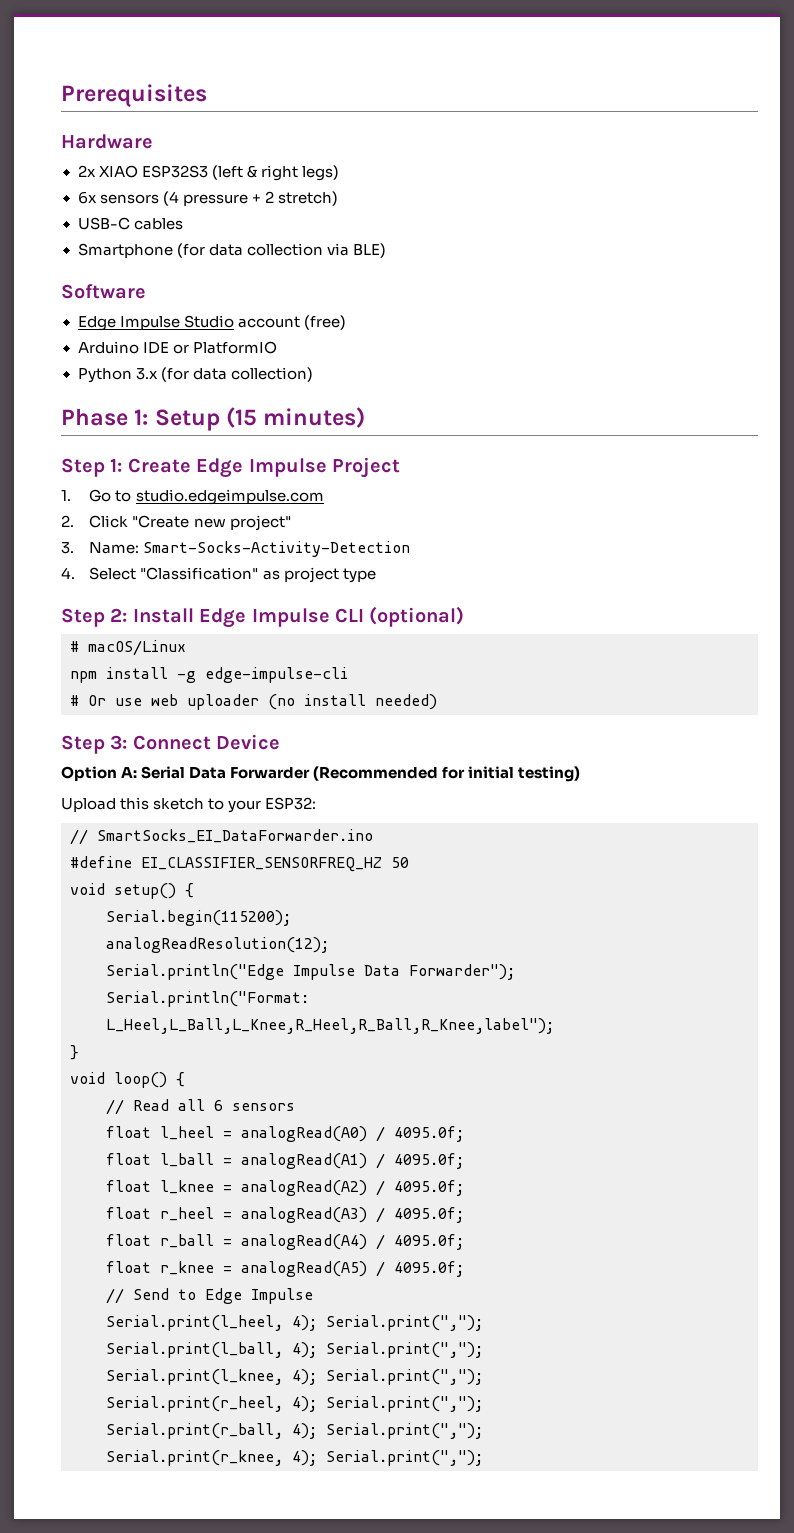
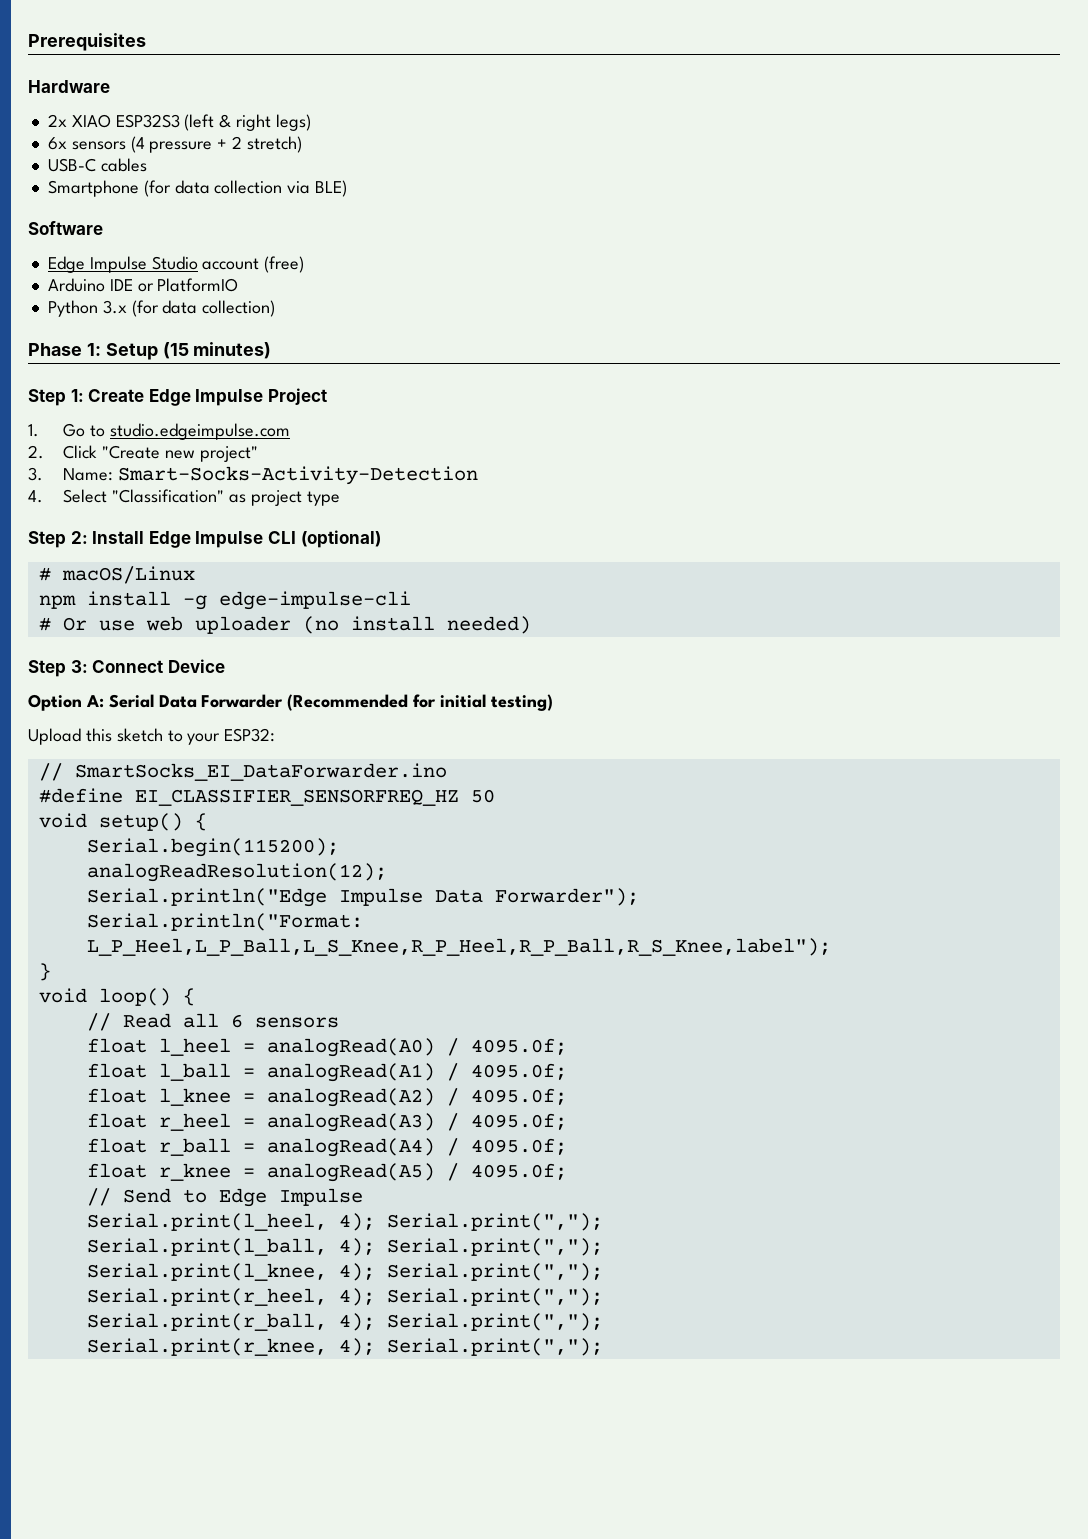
[106,1018,554,1034] L_Heel,L_Ball,L_Knee,R_Heel,R_Ball,R_Knee,label"); -> [86,938,831,956] L_P_Heel,L_P_Ball,L_S_Knee,R_P_Heel,R_P_Ball,R_S_Knee,label");

